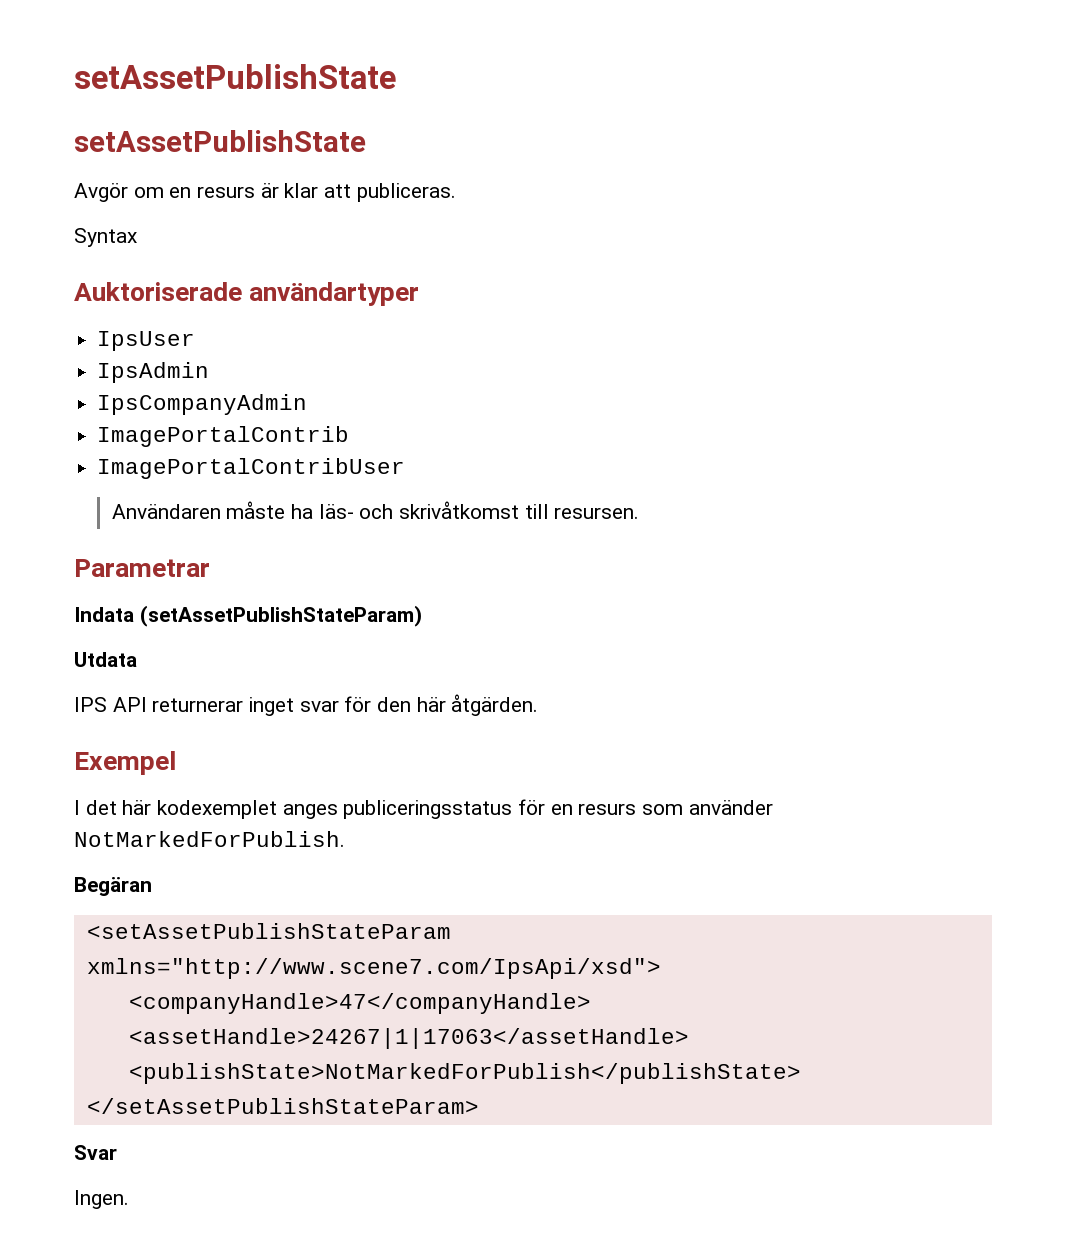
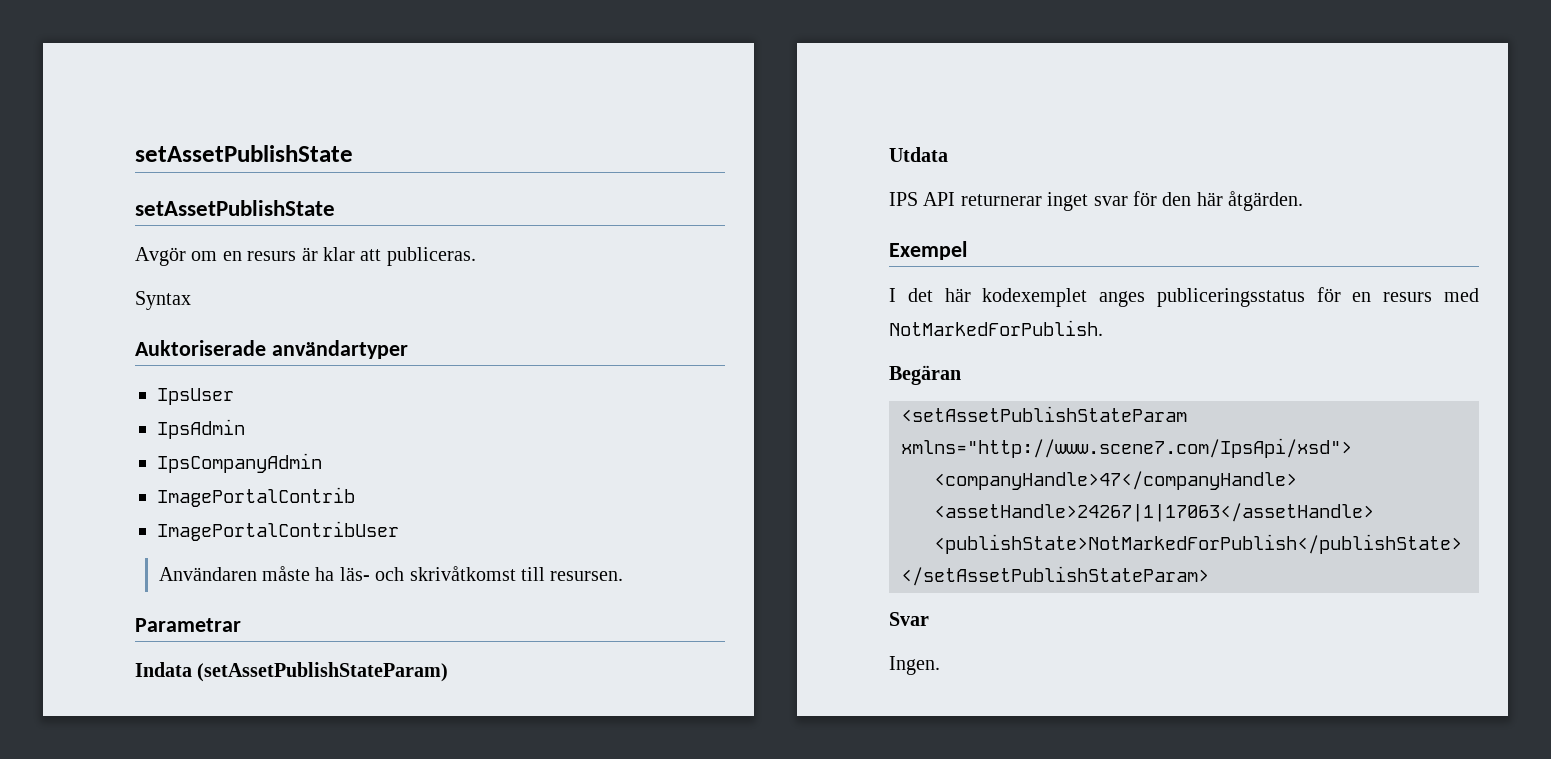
[642,800,773,815] som använder -> [1444,288,1479,302] med

